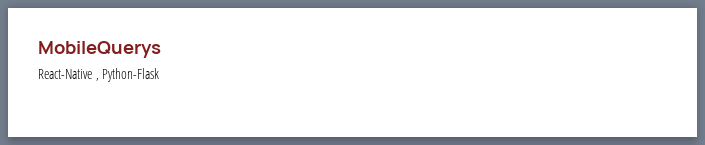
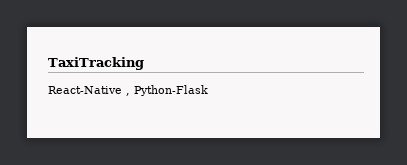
[38,41,161,58] MobileQuerys -> [48,57,144,70] TaxiTracking

